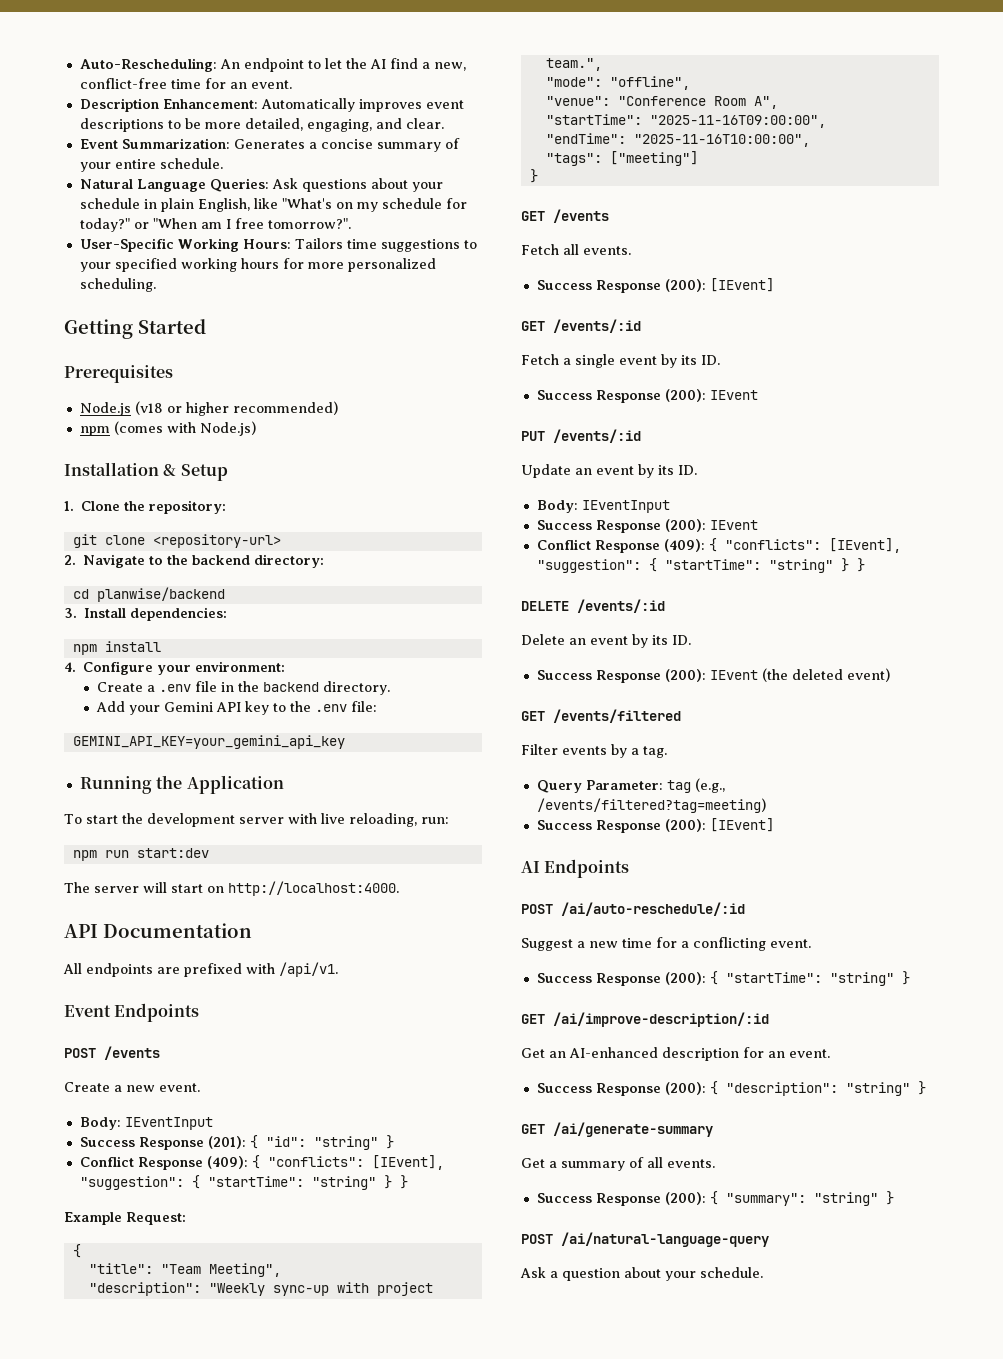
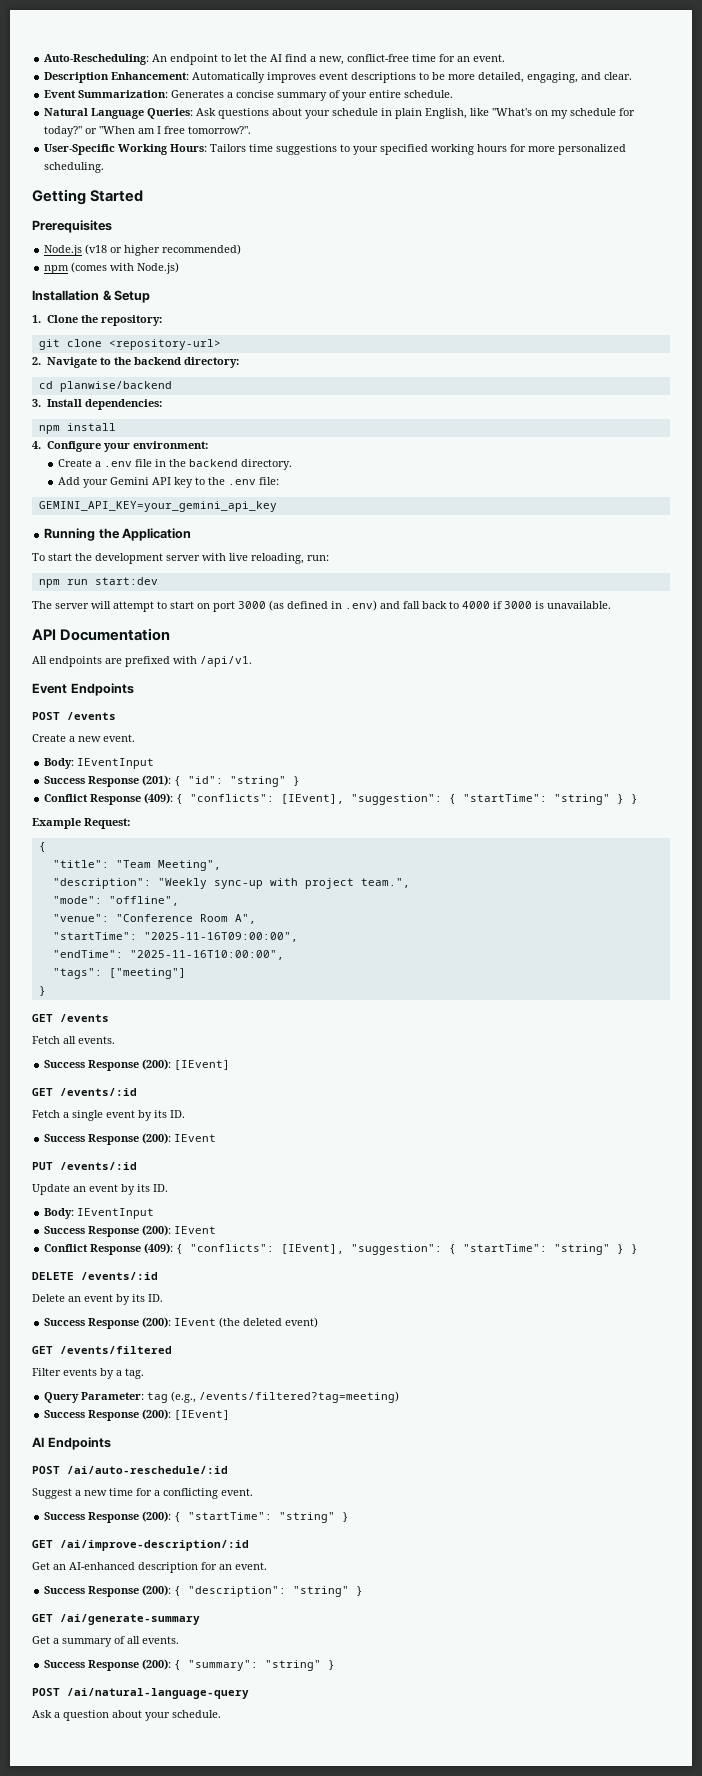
[171,881,399,896] start on http://localhost:4000. -> [113,600,611,612] attempt to start on port 3000 (as defined in .env) and fall back to 4000 if 3000 is unavailable.

